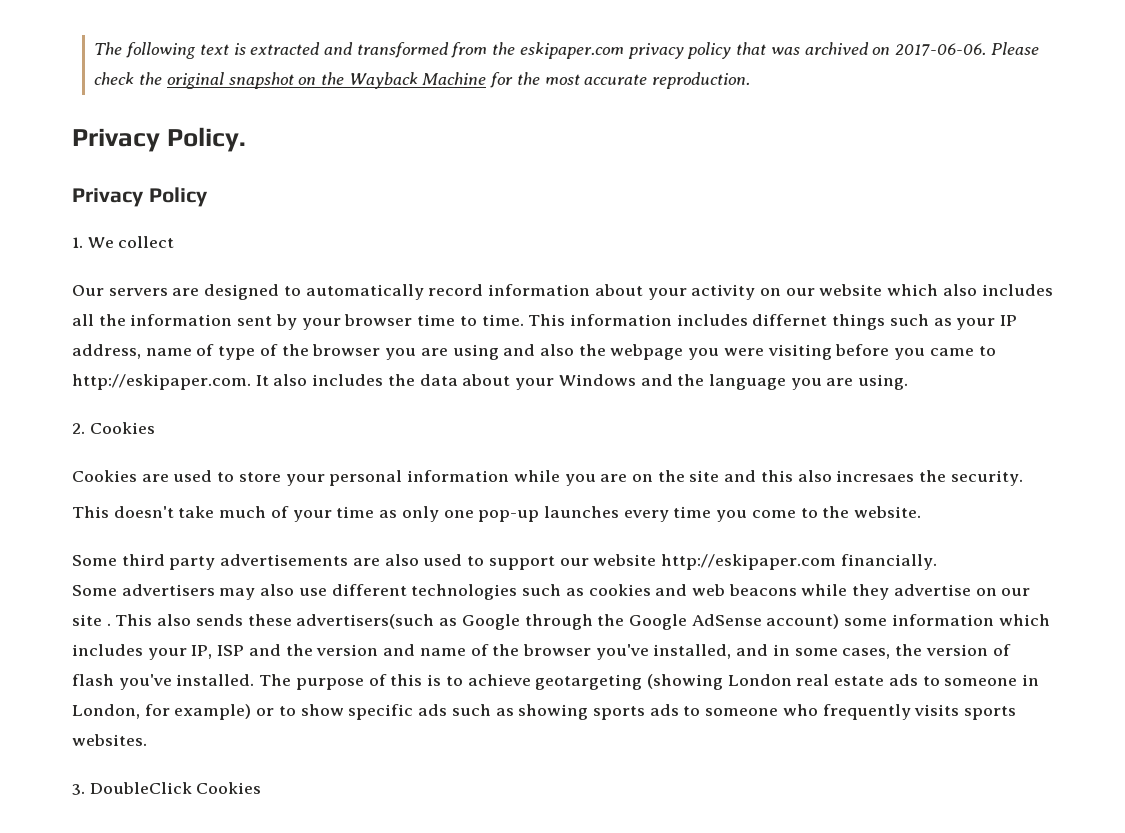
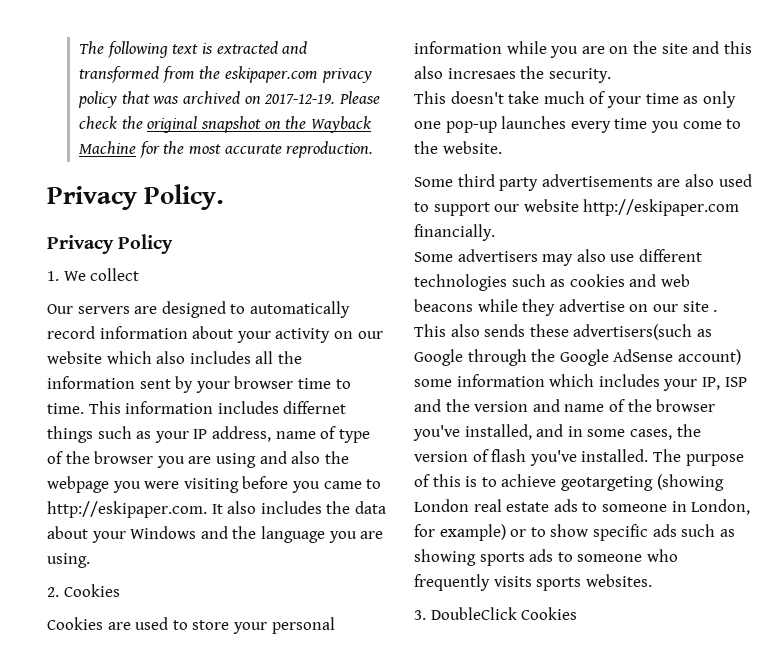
[894,43,986,56] 2017-06-06. -> [264,94,336,104] 2017-12-19.

